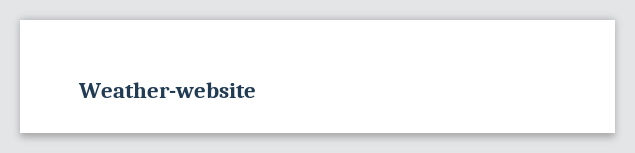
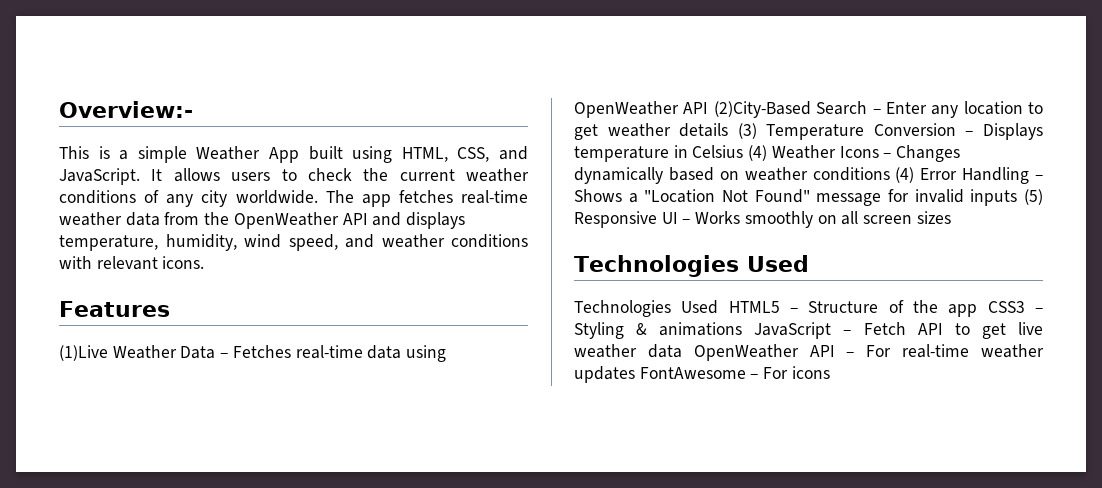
[78,82,256,98] Weather-website -> [59,101,193,118] [59,146,529,163] [59,168,529,185] [59,190,528,207] [59,212,466,229] [59,234,528,251] [59,256,205,270] [59,301,170,317] [59,345,447,362] [574,101,1043,118] [574,123,1043,140] [574,145,961,162] [574,167,1043,184] [574,189,1043,206] [574,211,951,228] [574,255,809,277] [574,300,1043,317] [574,322,1043,339] [574,344,1044,361] [574,366,830,383] Overview:- // This is a simple Weather App built using HTML, CSS, and JavaScript. It allows users to check the current weather conditions of any city worldwide. The app fetches real-time weather data from the OpenWeather API and displays temperature, humidity, wind speed, and weather conditions with relevant icons. // Features // (1)Live Weather Data – Fetches real-time data using OpenWeather API (2)City-Based Search – Enter any location to get weather details (3) Temperature Conversion – Displays temperature in Celsius (4) Weather Icons – Changes dynamically based on weather conditions (4) Error Handling – Shows a "Location Not Found" message for invalid inputs (5) Responsive UI – Works smoothly on all screen sizes // Technologies Used // Technologies Used HTML5 – Structure of the app CSS3 – Styling & animations JavaScript – Fetch API to get live weather data OpenWeather API – For real-time weather updates FontAwesome – For icons

